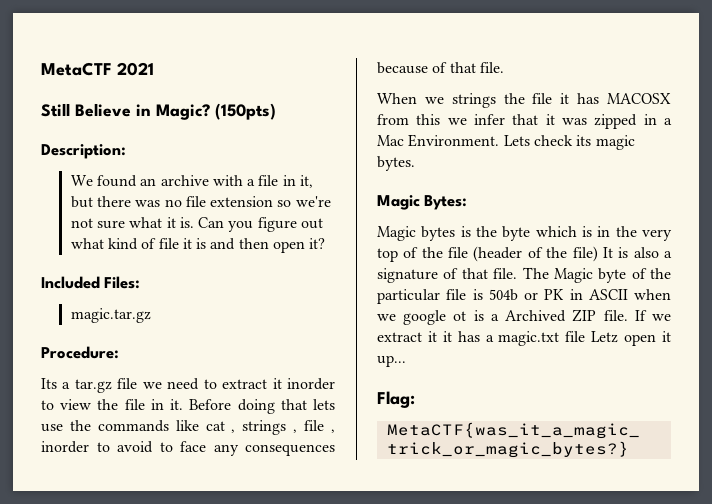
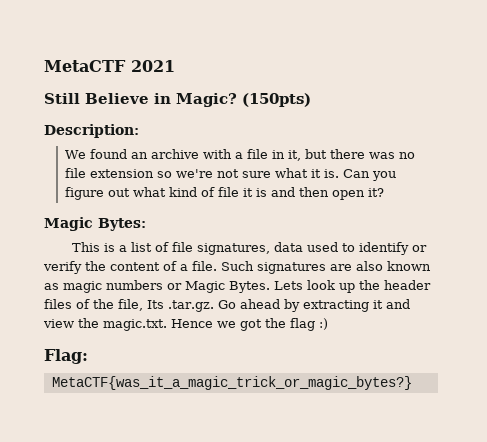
[41,276,141,289] [70,308,151,323] [41,346,119,359] [41,378,336,393] [41,399,336,414] [41,420,335,435] [41,441,335,456] [377,62,504,74] [377,93,671,108] [377,114,672,129] [377,134,635,150] [377,156,415,171] [377,195,468,210] [377,226,672,241] [377,246,672,262] [377,267,671,283] [377,289,671,304] [377,309,671,325] [377,331,671,346] [377,355,406,367] Included Files: // magic.tar.gz // Procedure: // Its a tar.gz file we need to extract it inorder to view the file in it. Before doing that lets use the commands like cat , strings , file , inorder to avoid to face any consequences because of that file. // When we strings the file it has MACOSX from this we infer that it was zipped in a Mac Environment. Lets check its magic bytes. // Magic Bytes: // Magic bytes is the byte which is in the very top of the file (header of the file) It is also a signature of that file. The Magic byte of the particular file is 504b or PK in ASCII when we google ot is a Archived ZIP file. If we extract it it has a magic.txt file Letz open it up... -> [44,217,146,231] [72,242,428,255] [43,261,431,274] [44,280,431,293] [44,299,410,312] [43,318,328,331] Magic Bytes: // This is a list of file signatures, data used to identify or verify the content of a file. Such signatures are also known as magic numbers or Magic Bytes. Lets look up the header files of the file, Its .tar.gz. Go ahead by extracting it and view the magic.txt. Hence we got the flag :)

